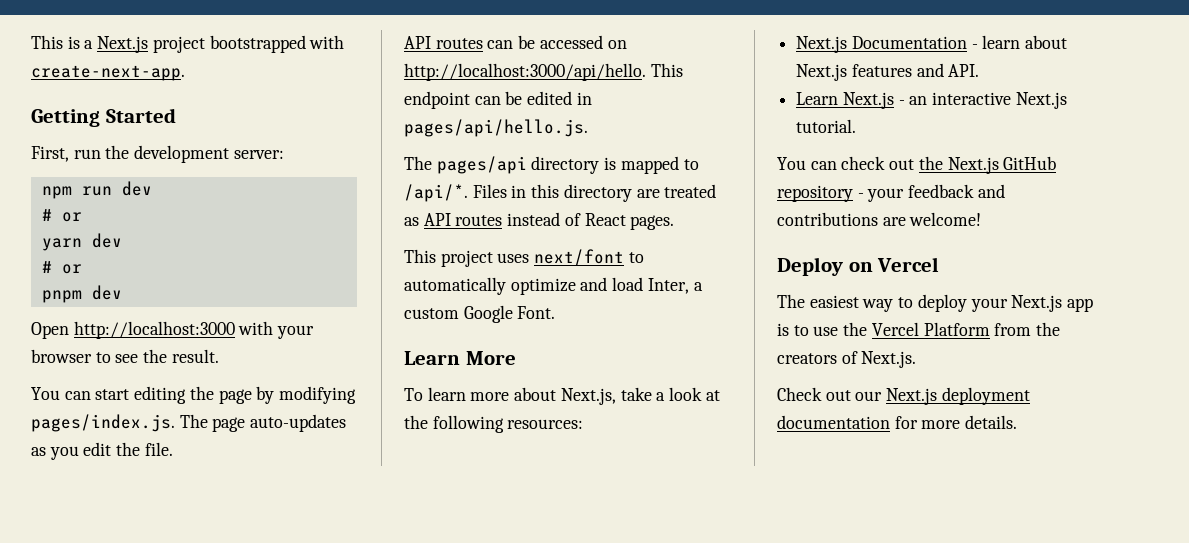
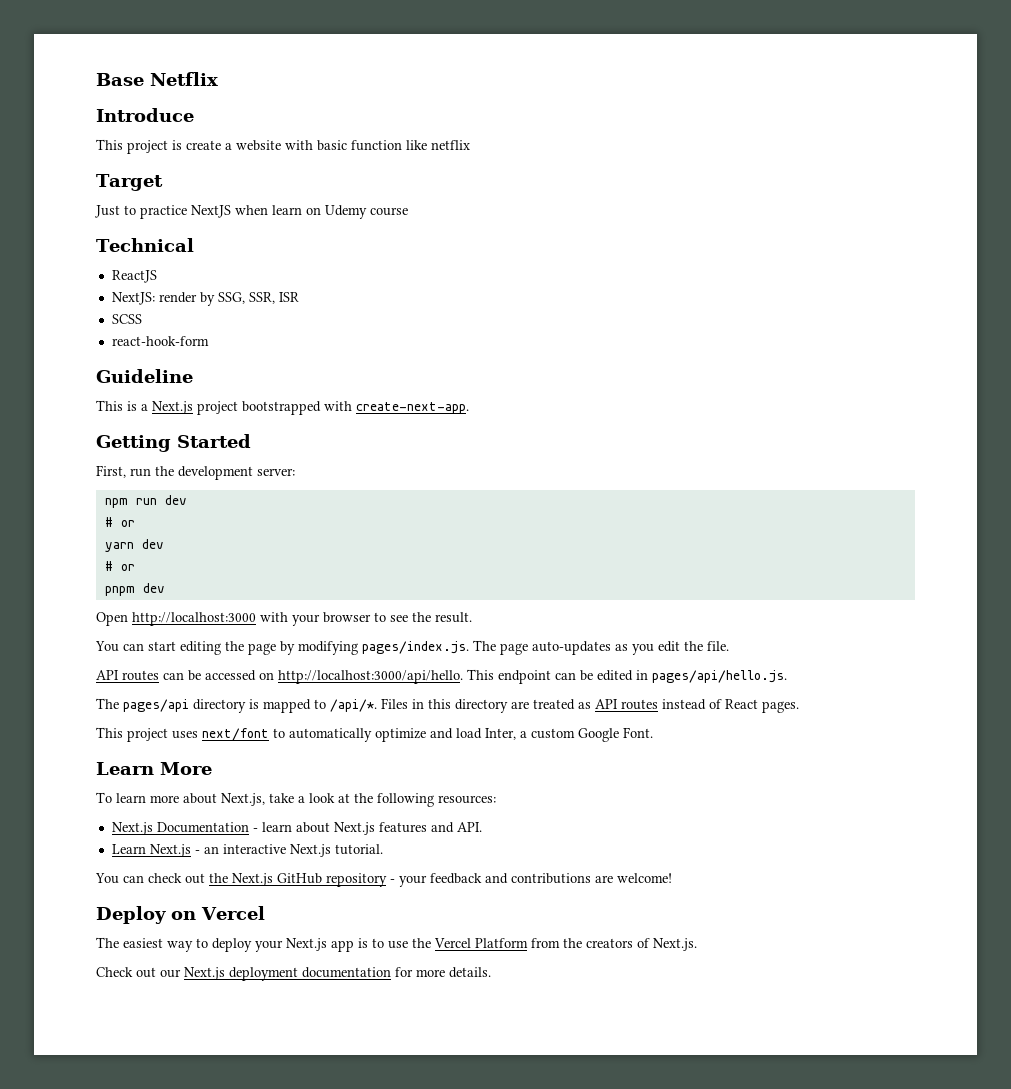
(31, 42) none -> [96,72,218,86] [96,108,194,122] [96,139,470,154] [96,174,163,191] [95,205,408,219] [96,238,194,252] [111,270,157,283] [111,292,299,306] [111,314,142,324] [111,336,209,346] [96,369,193,383] Base Netflix // Introduce // This project is create a website with basic function like netflix // Target // Just to practice NextJS when learn on Udemy course // Technical // ReactJS // NextJS: render by SSG, SSR, ISR // SCSS // react-hook-form // Guideline //

